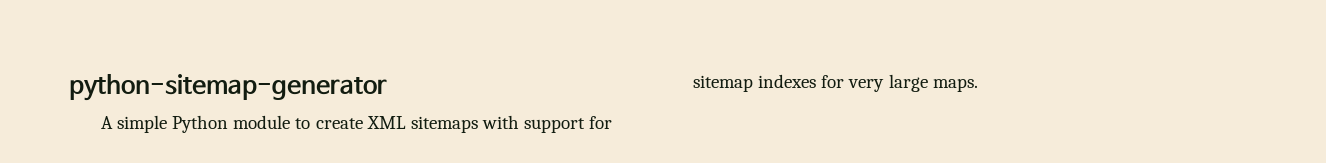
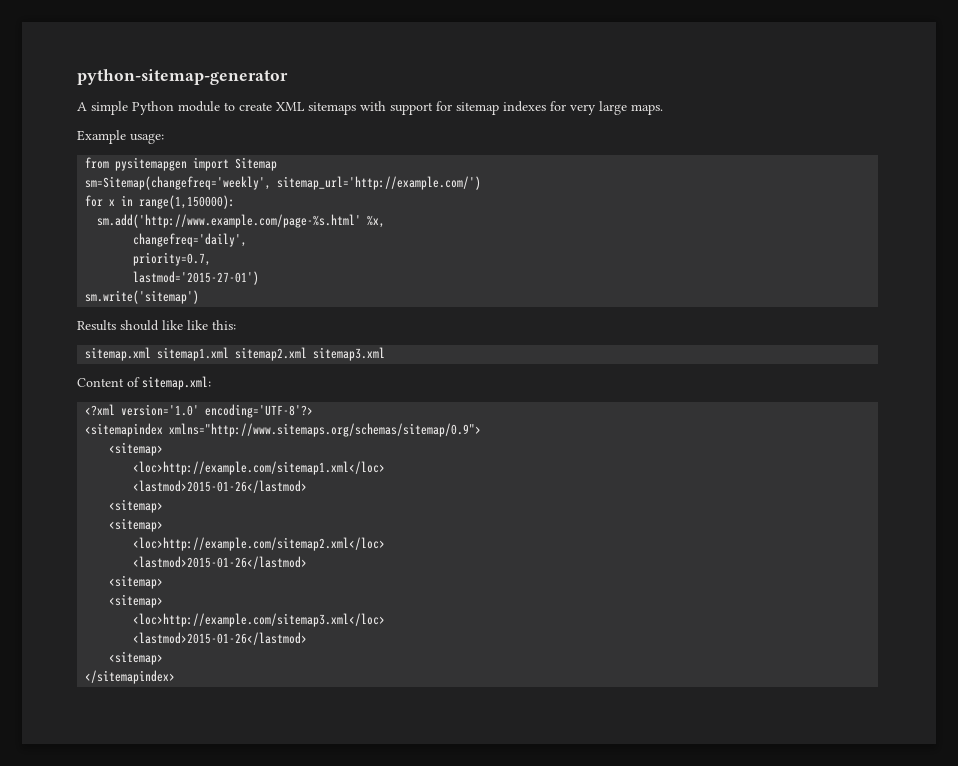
(978, 85) none -> [77,130,164,144] [85,157,278,171] [85,176,482,190] [85,195,236,209] [97,214,386,228] [133,233,248,247] [133,252,212,266] [133,271,260,285] [85,290,200,304] [77,320,236,331] [85,347,386,361] [77,376,211,390] [85,404,314,418] [85,423,482,437] [109,442,164,456] [133,461,386,475] [133,480,308,493] [109,499,164,513] [109,518,164,532] [133,537,386,551] [133,556,308,569] [109,575,164,589] [109,594,164,608] [133,613,386,627] [133,632,308,645] [109,651,164,665] [85,670,176,684] // Example usage: // from pysitemapgen import Sitemap // sm=Sitemap(changefreq='weekly', sitemap_url='http://example.com/') // for x in range(1,150000): // sm.add('http://www.example.com/page-%s.html' %x, // changefreq='daily', // priority=0.7, // lastmod='2015-27-01') // sm.write('sitemap') // Results should like like this: // sitemap.xml sitemap1.xml sitemap2.xml sitemap3.xml // Content of sitemap.xml: // <?xml version='1.0' encoding='UTF-8'?> // <sitemapindex xmlns="http://www.sitemaps.org/schemas/sitemap/0.9"> // <sitemap> // <loc>http://example.com/sitemap1.xml</loc> // <lastmod>2015-01-26</lastmod> // <sitemap> // <sitemap> // <loc>http://example.com/sitemap2.xml</loc> // <lastmod>2015-01-26</lastmod> // <sitemap> // <sitemap> // <loc>http://example.com/sitemap3.xml</loc> // <lastmod>2015-01-26</lastmod> // <sitemap> // </sitemapindex>

